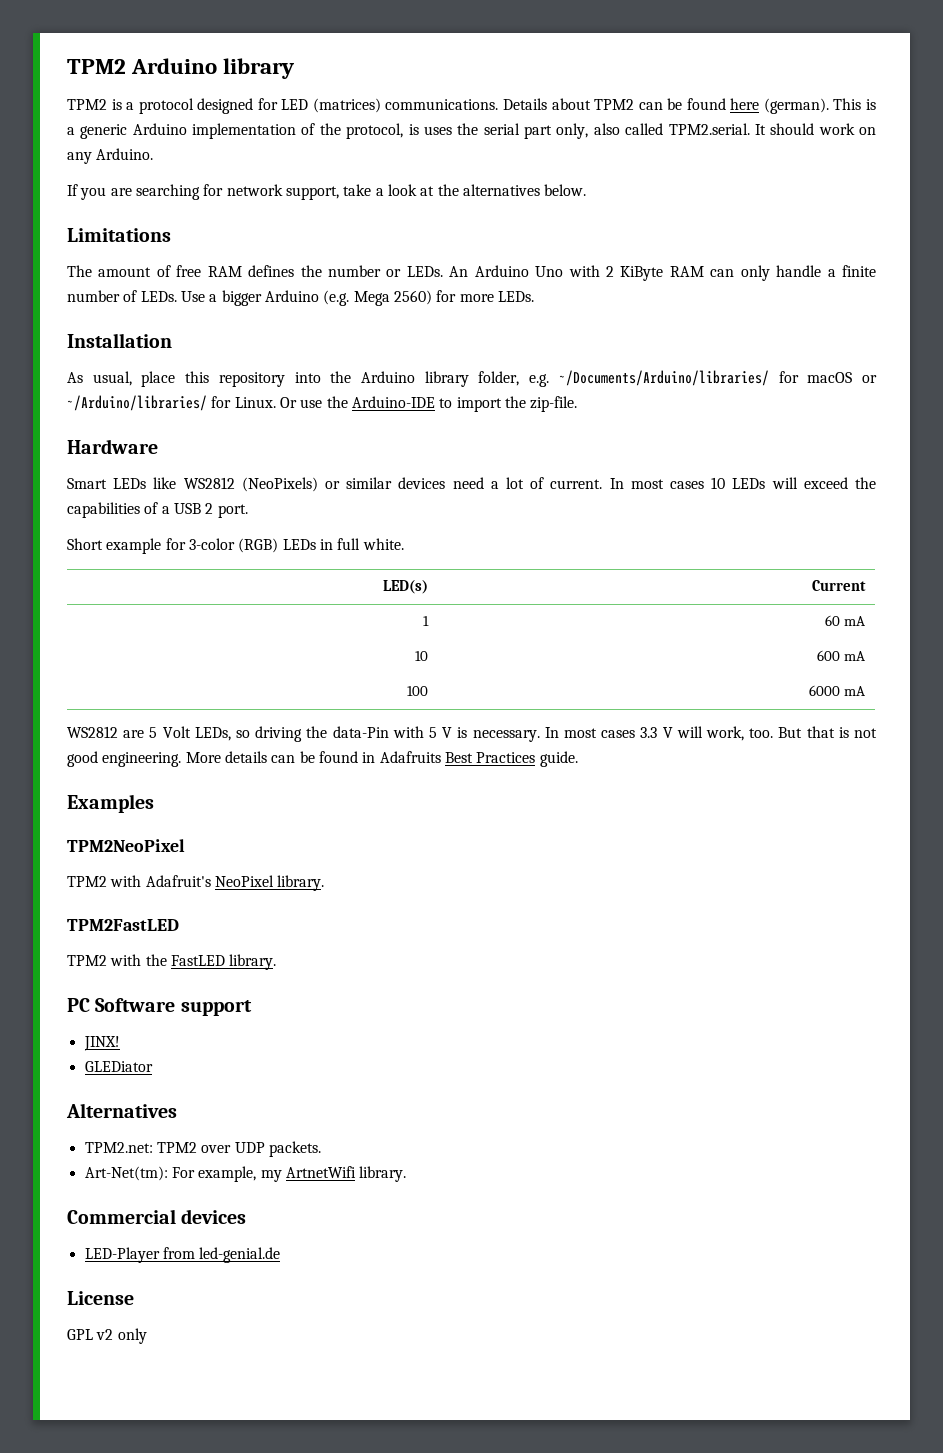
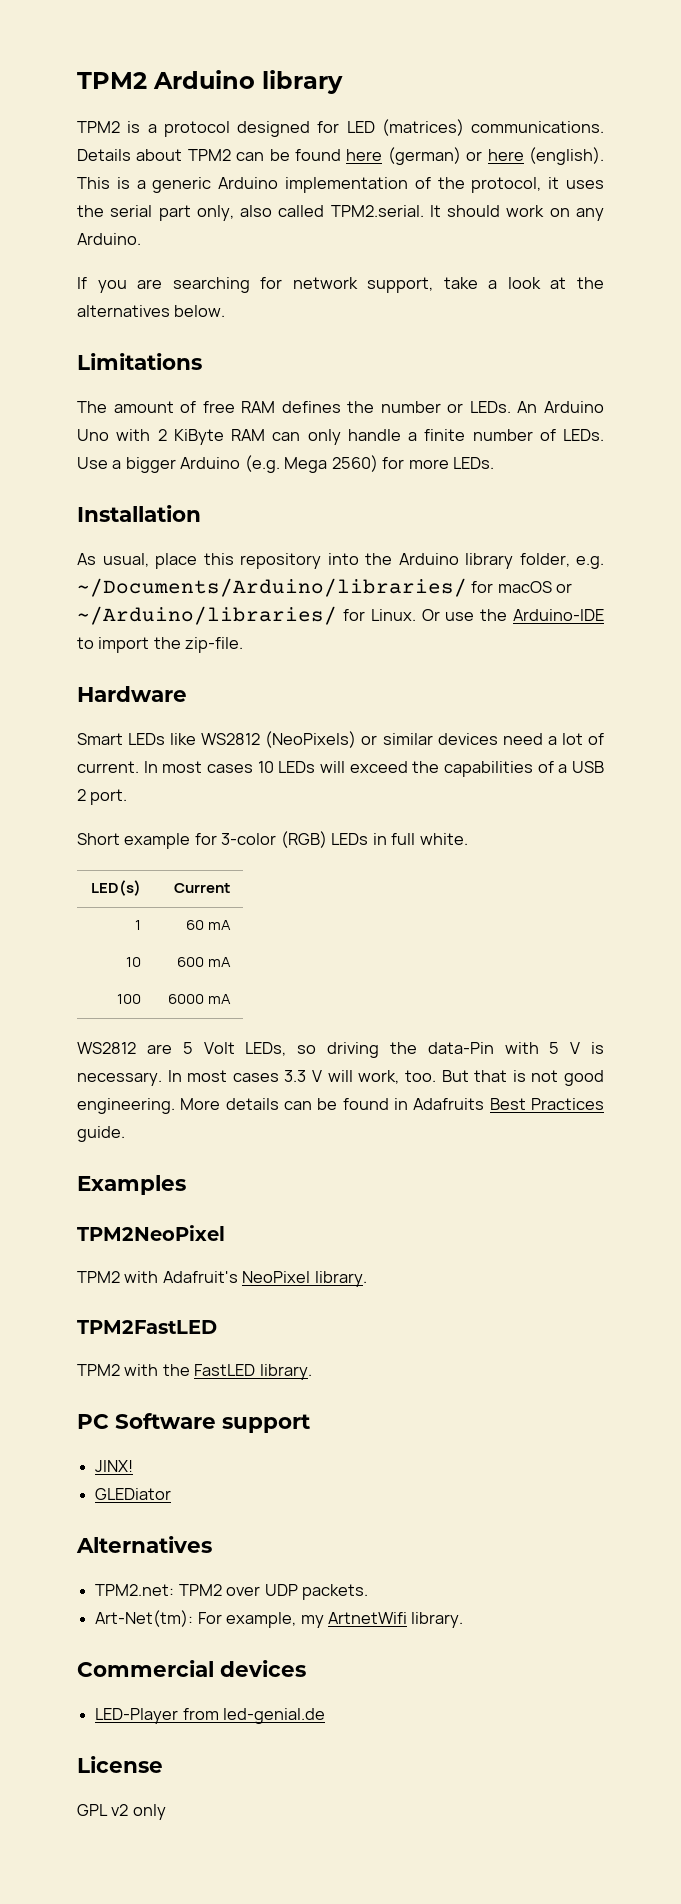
[763,98,829,114] (german). -> [387,147,604,165] (german) or here (english).
[408,124,419,135] is -> [548,177,560,189] it

